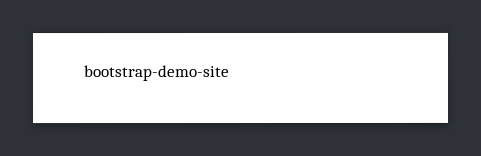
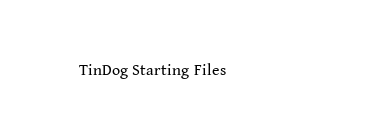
[83,65,230,82] bootstrap-demo-site -> [79,63,226,79] TinDog Starting Files

